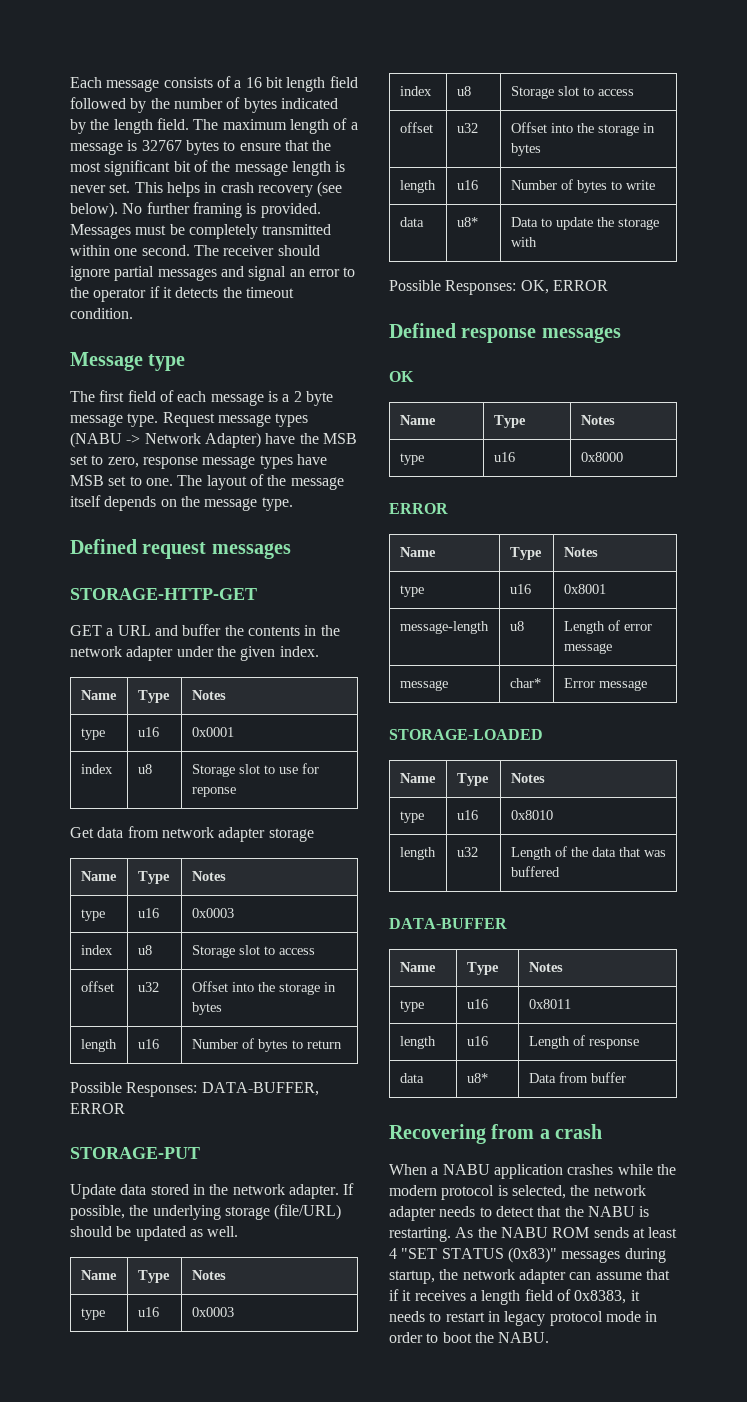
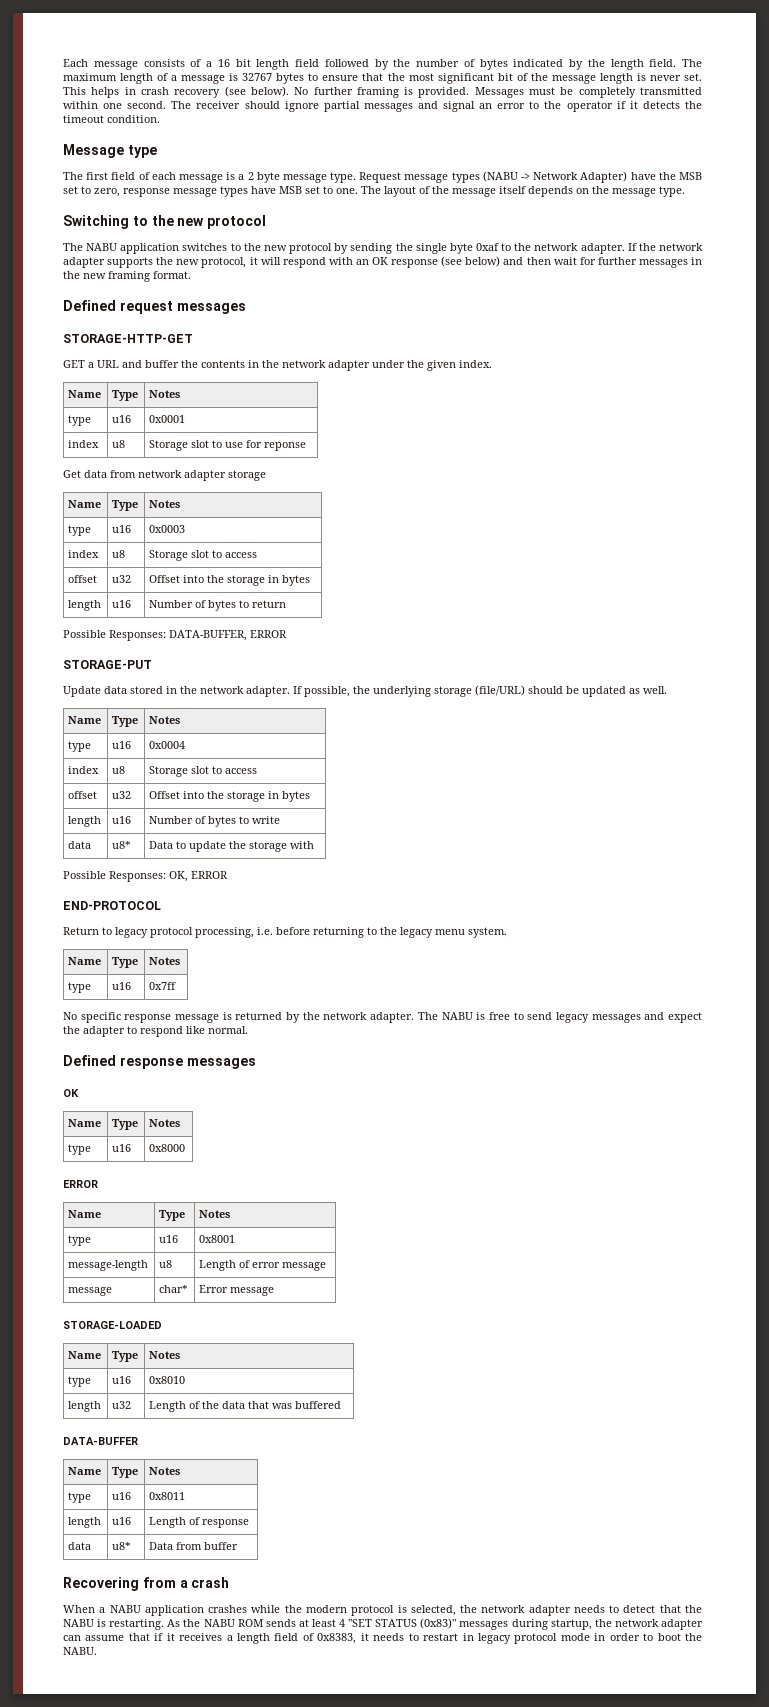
(293, 504) none -> [63,215,267,229] [63,243,703,254] [63,256,703,268] [63,271,191,282] // Switching to the new protocol // The NABU application switches to the new protocol by sending the single byte 0xaf to the network adapter. If the network adapter supports the new protocol, it will respond with an OK response (see below) and then wait for further messages in the new framing format.
[191,1307,234,1317] 0x0003 -> [149,741,186,749] 0x0004
(608, 285) none -> [63,901,161,910] [63,927,507,938] [68,957,102,965] [112,957,139,968] [149,957,181,965] [68,982,92,993] [112,982,132,990] [149,982,177,990] [63,1012,702,1023] [63,1026,248,1037] // END-PROTOCOL // Return to legacy protocol processing, i.e. before returning to the legacy menu system. // Name | Type | Notes // type | u16 | 0x7ff // No specific response message is returned by the network adapter. The NABU is free to send legacy messages and expect the adapter to respond like normal.

